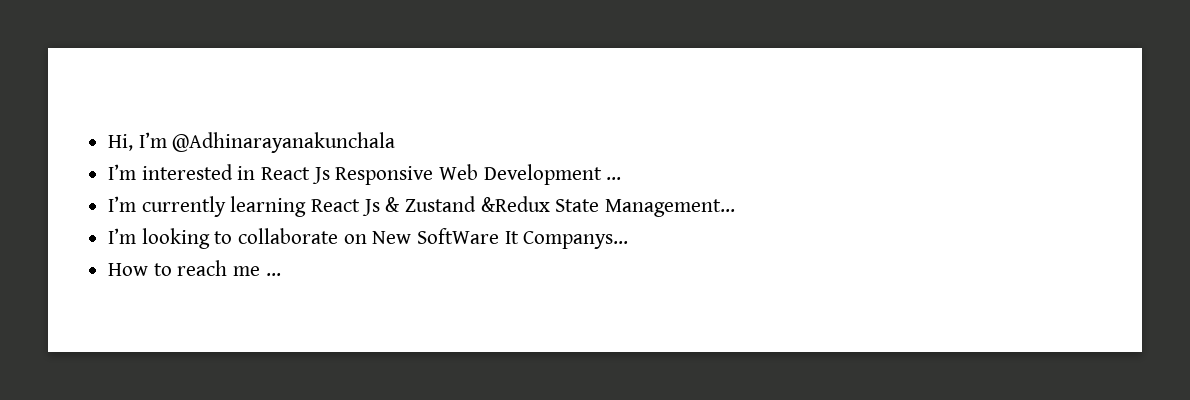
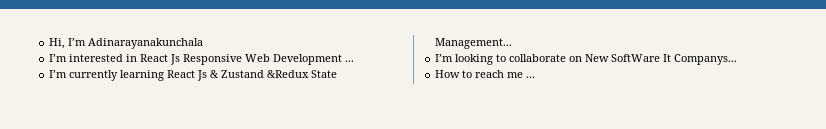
[172,132,396,153] @Adhinarayanakunchala -> [88,38,204,49] Adinarayanakunchala

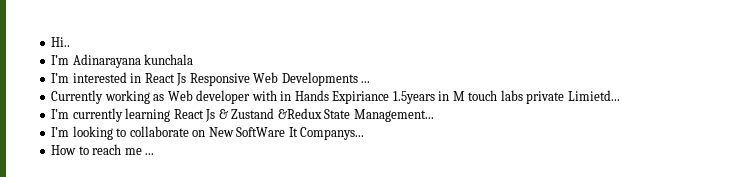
[49,38,204,49] Hi, I’m Adinarayanakunchala -> [51,37,71,47] [51,54,194,68] Hi.. // I’m Adinarayana kunchala
[273,54,355,65] Development ... -> [281,72,371,86] [51,90,620,104] Developments ... // Currently working as Web developer with in Hands Expiriance 1.5years in M touch labs private Limietd...

